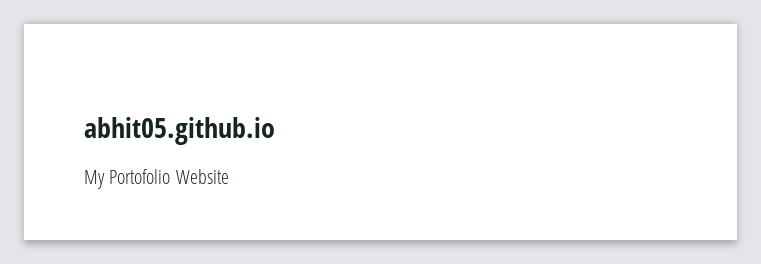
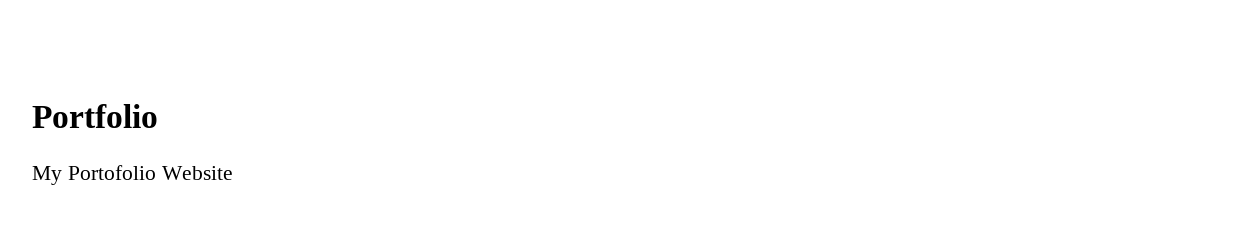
[84,117,275,145] abhit05.github.io -> [32,104,158,128] Portfolio

